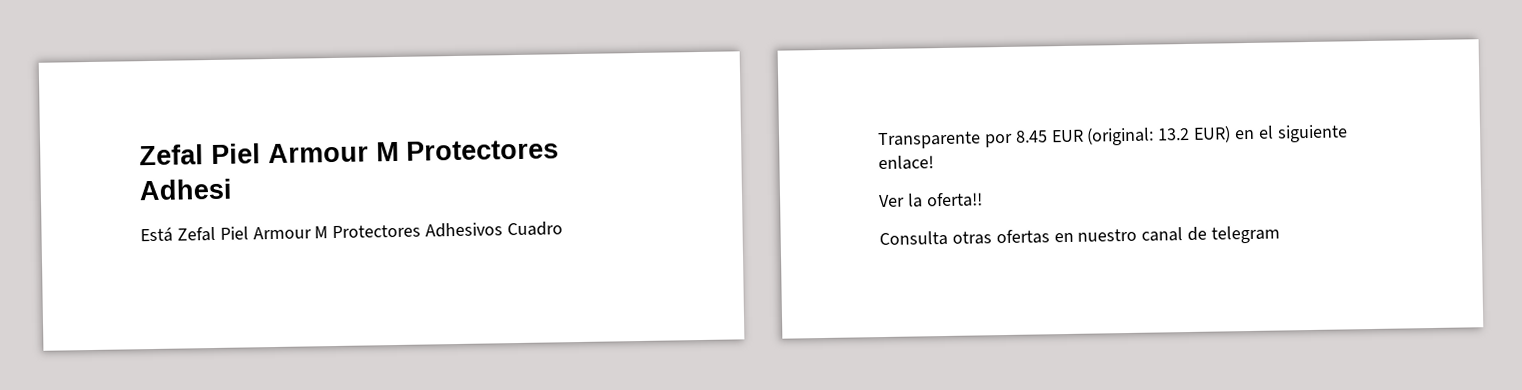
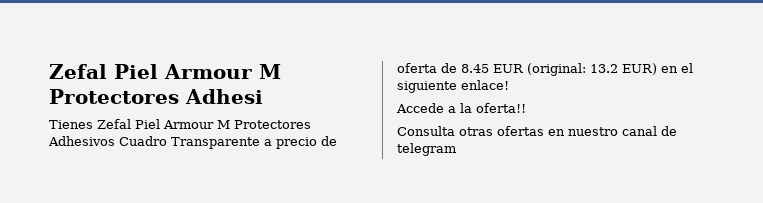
[140,226,173,243] Está -> [49,120,93,129] Tienes
[984,133,1013,148] por -> [264,136,337,149] [397,63,457,73] a precio de oferta de
[879,194,905,208] Ver -> [396,103,456,113] Accede a

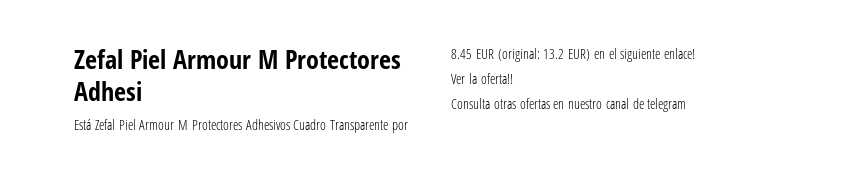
[49,120,93,129] Tienes -> [74,119,91,130] Está
[264,136,337,149] [397,63,457,73] a precio de oferta de -> [392,122,409,133] por
[396,103,456,113] Accede a -> [451,74,465,84] Ver

